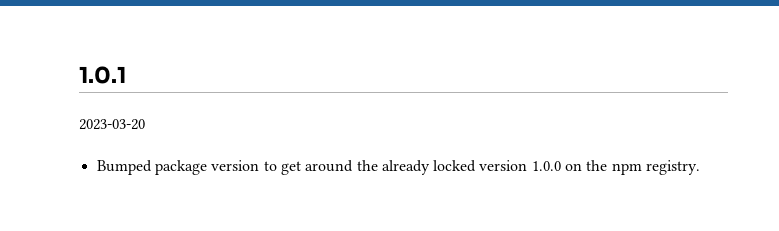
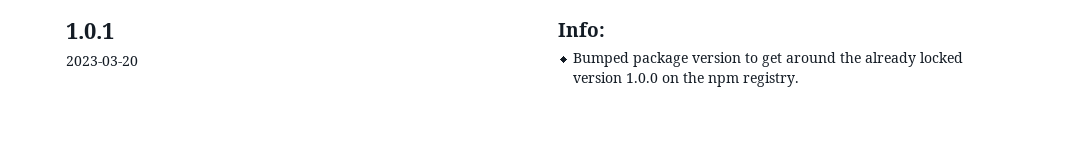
(145, 124) none -> [558,22,605,37] // Info:

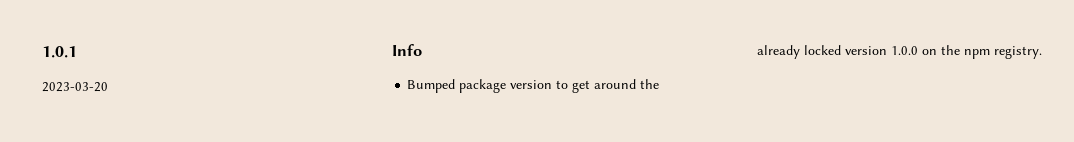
[558,22,605,37] Info: -> [392,44,422,56] Info

